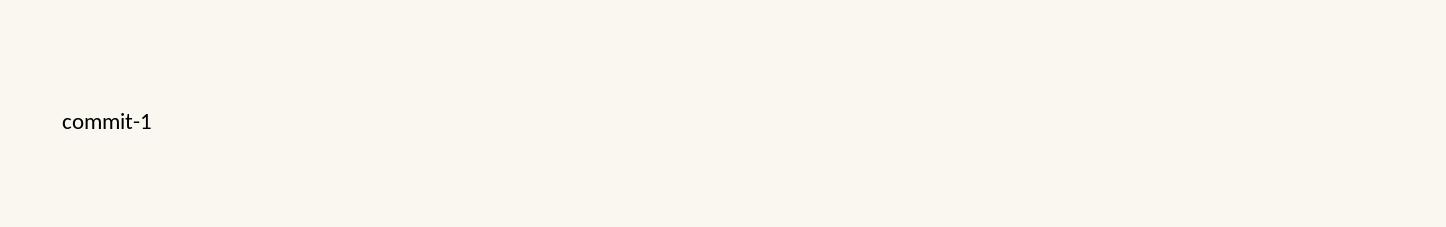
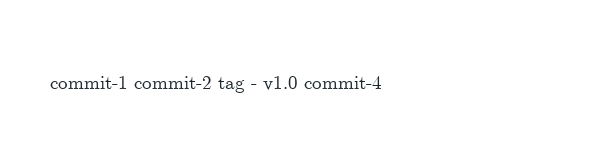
(152, 121) none -> [134,76,382,93] commit-2 tag - v1.0 commit-4

